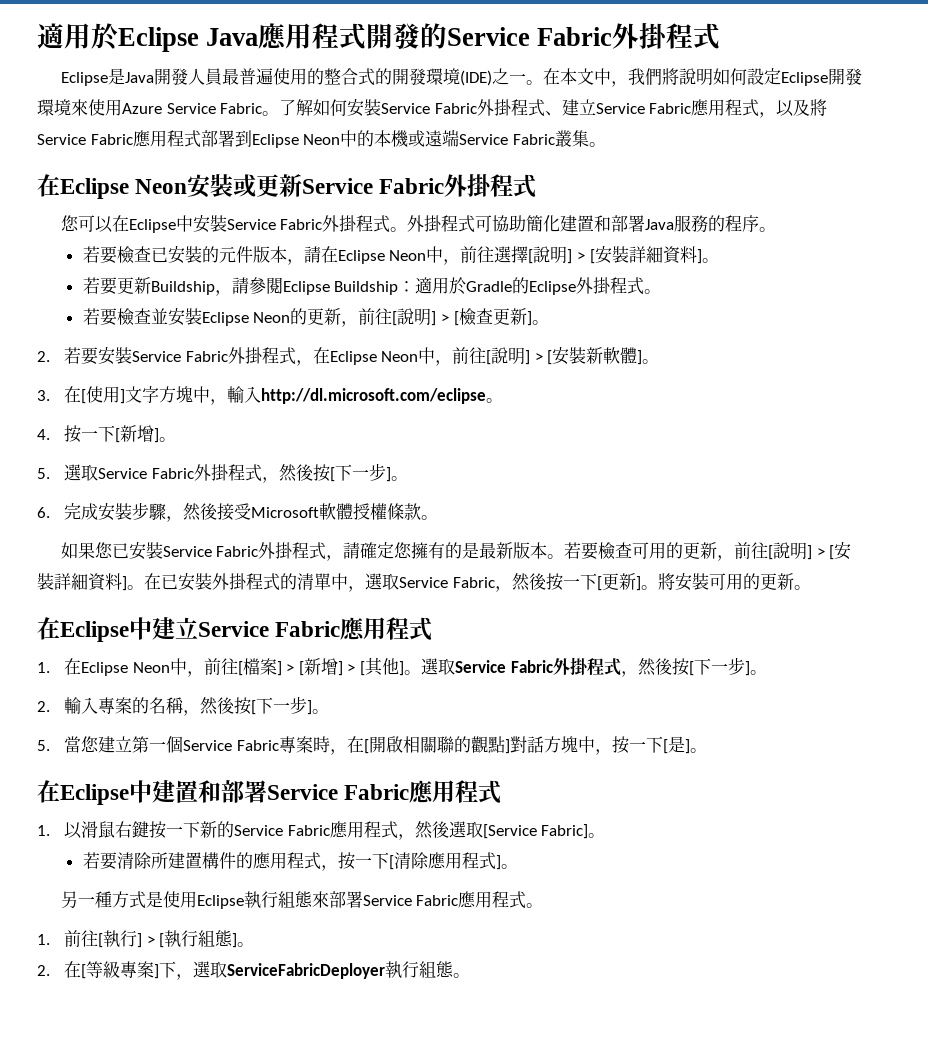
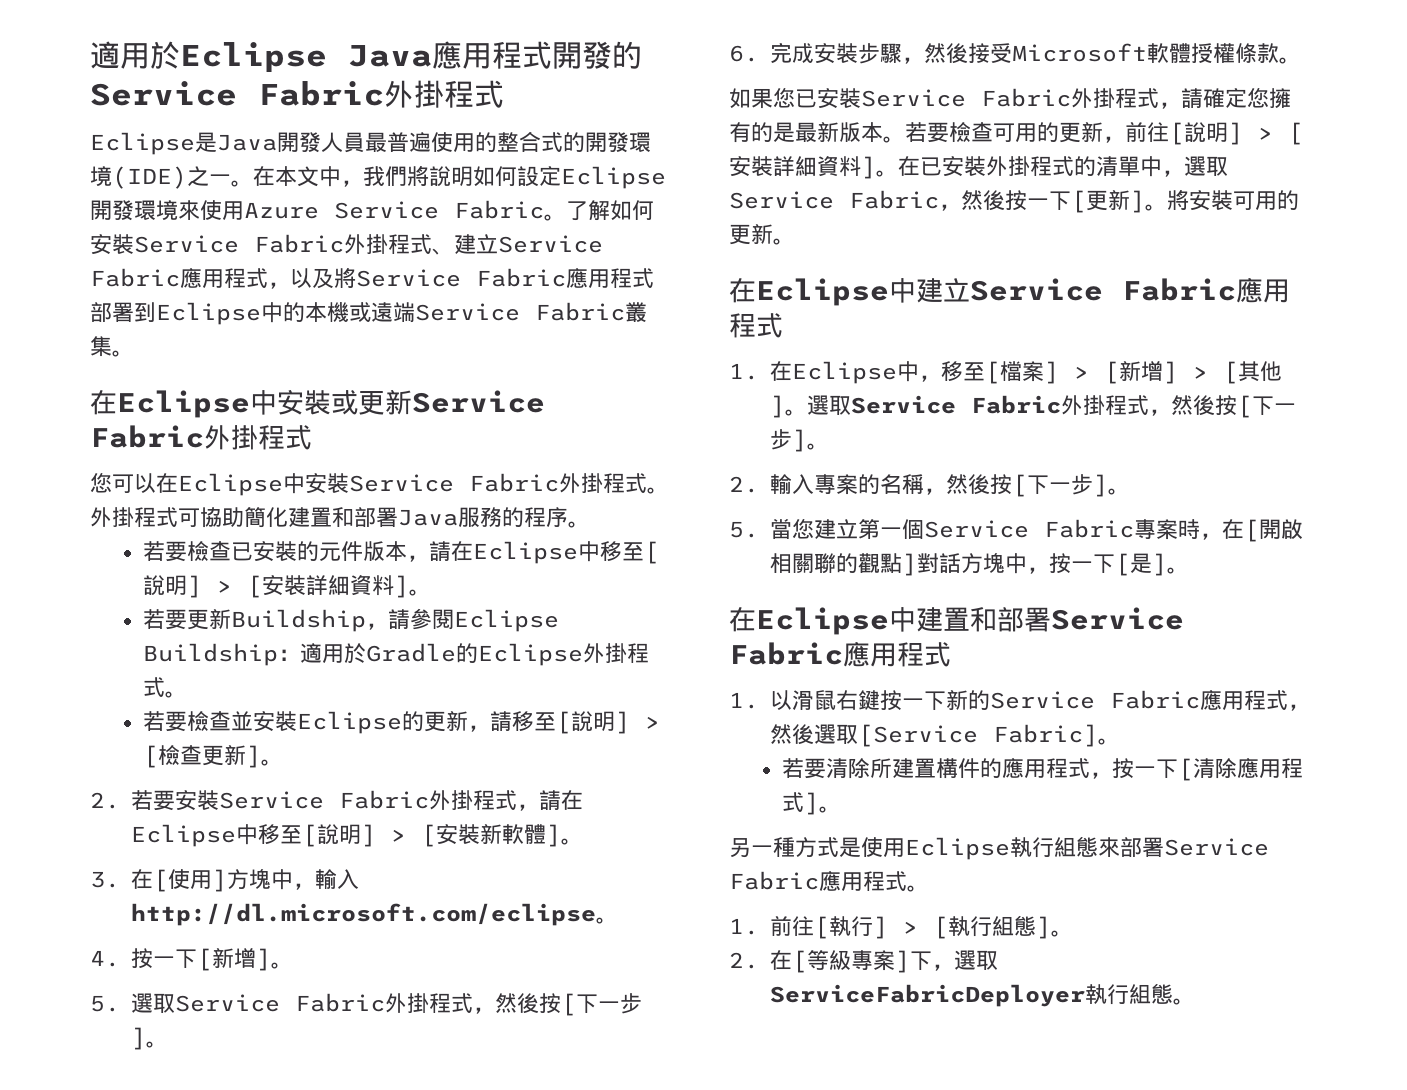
[303,134,341,145] Neon -> (261, 313) none
[135,179,188,194] Neon -> [250,390,277,415] 中
[389,246,529,265] Neon中，前往選擇 -> [578,541,645,562] 中移至
[253,308,393,327] Neon的更新，前往 -> [402,711,557,732] 的更新，請移至
[312,347,487,366] 在Eclipse Neon中，前往 -> [538,790,583,810] [130,824,302,847] 請在Eclipse中移至
[125,386,160,403] 文字 -> (227, 880) none
[132,658,238,677] Neon中，前往 -> [896,361,985,382] 中，移至

